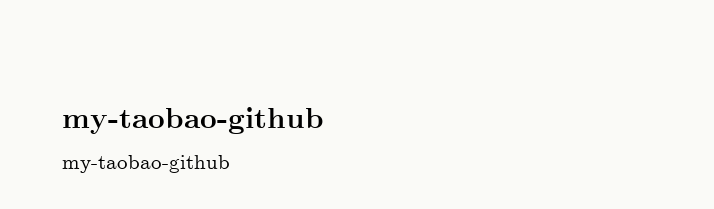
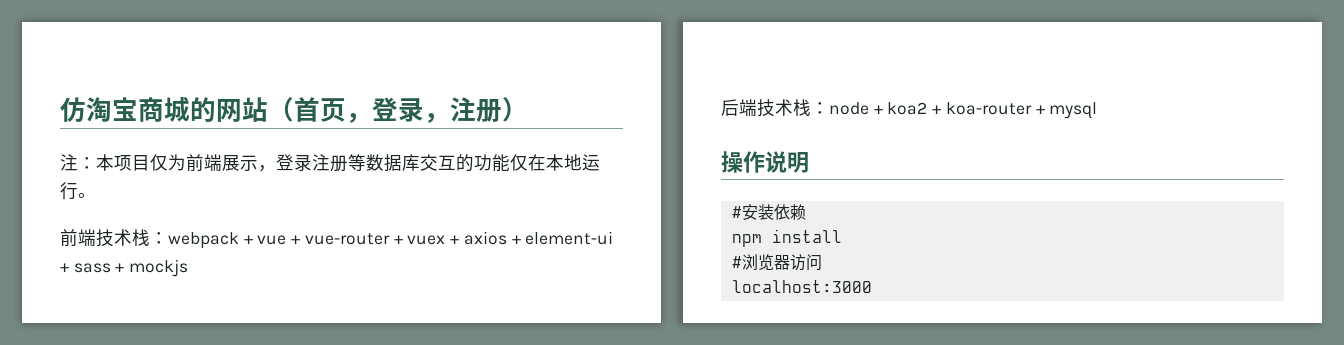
[62,107,324,134] [62,155,230,173] my-taobao-github // my-taobao-github -> [60,96,528,123] [60,154,600,172] [60,182,96,200] [60,229,614,249] [60,259,189,277] [721,99,1098,119] [721,151,809,173] [731,204,806,220] [731,229,842,247] [731,254,822,271] [731,280,872,293] 仿淘宝商城的网站（首页，登录，注册） // 注：本项目仅为前端展示，登录注册等数据库交互的功能仅在本地运行。 // 前端技术栈：webpack + vue + vue-router + vuex + axios + element-ui + sass + mockjs // 后端技术栈：node + koa2 + koa-router + mysql // 操作说明 // #安装依赖 // npm install // #浏览器访问 // localhost:3000

